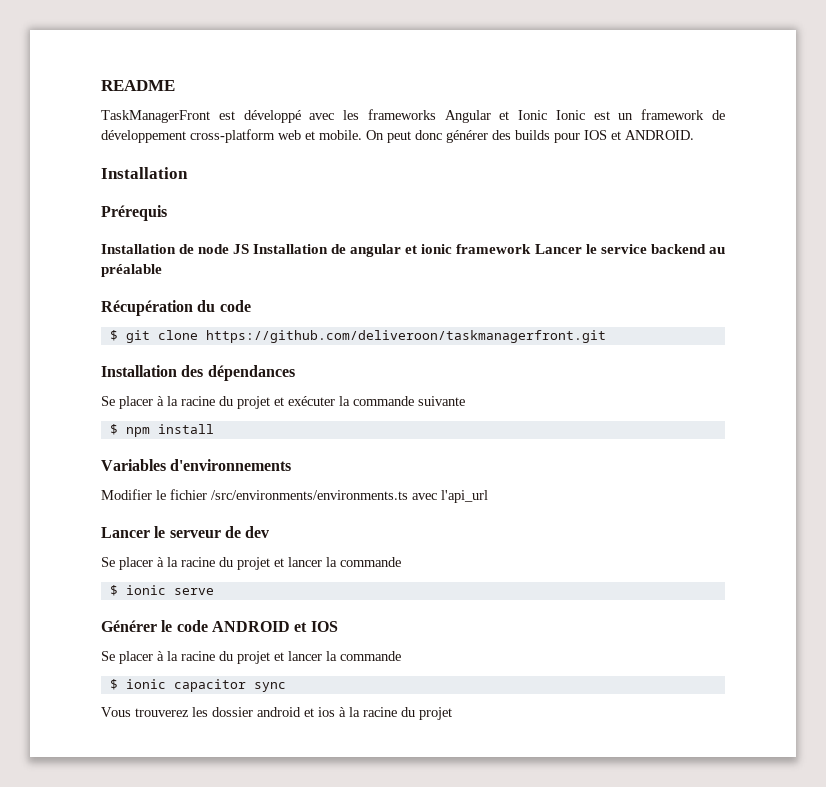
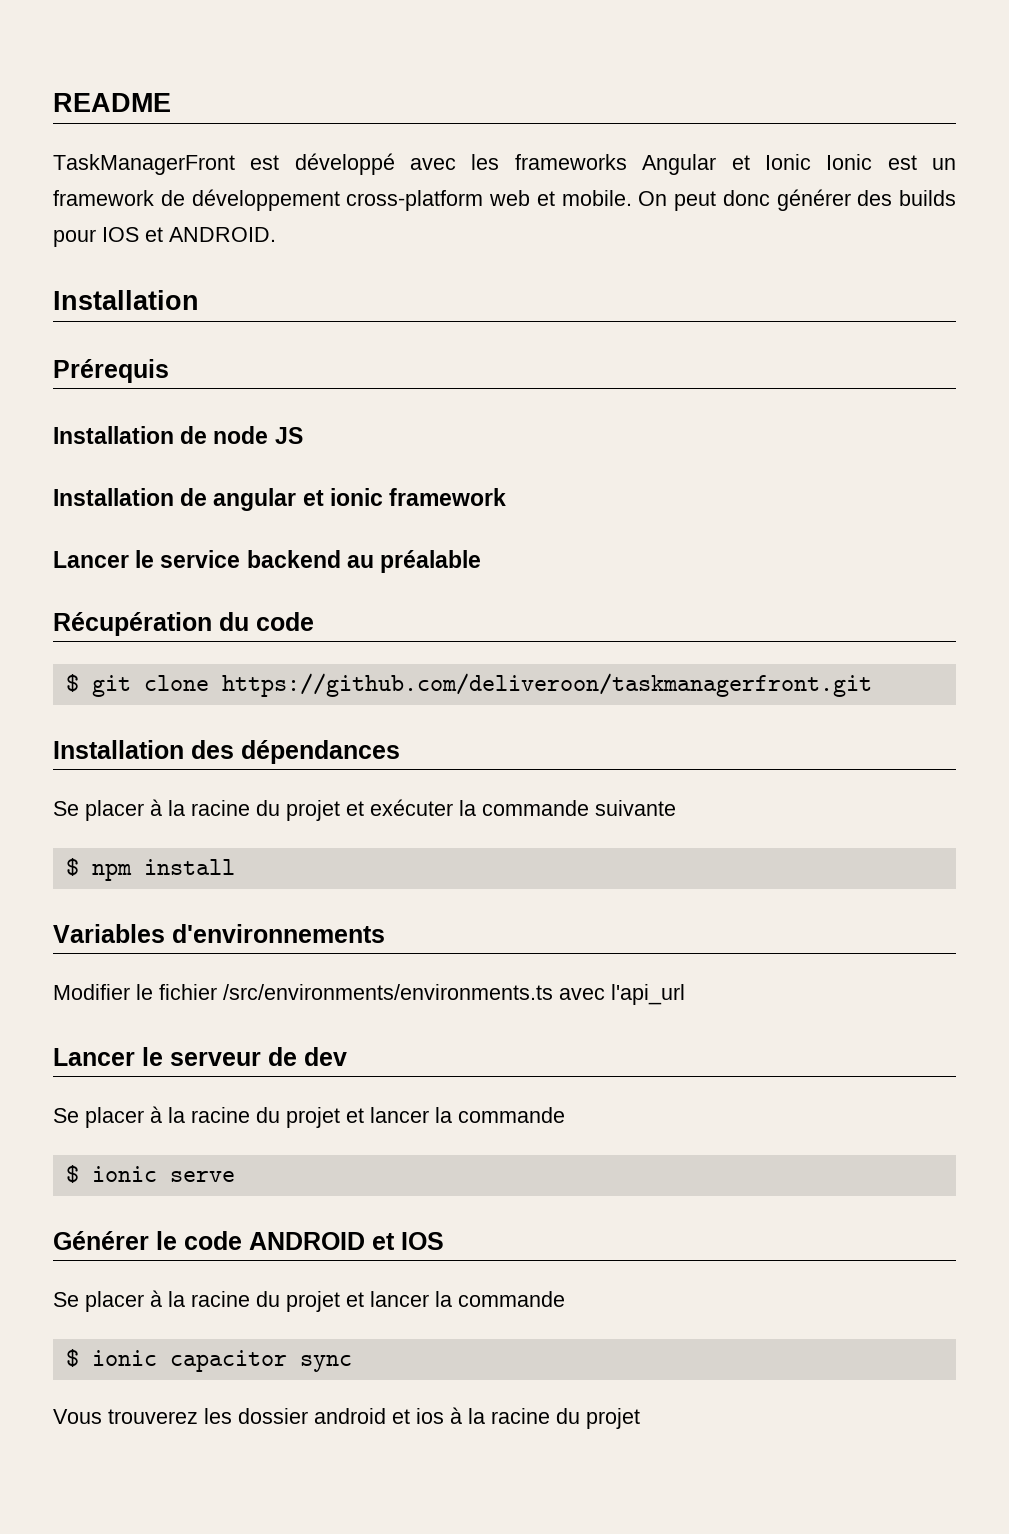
(250, 249) none -> (303, 435) //
(532, 249) none -> (507, 497) //

